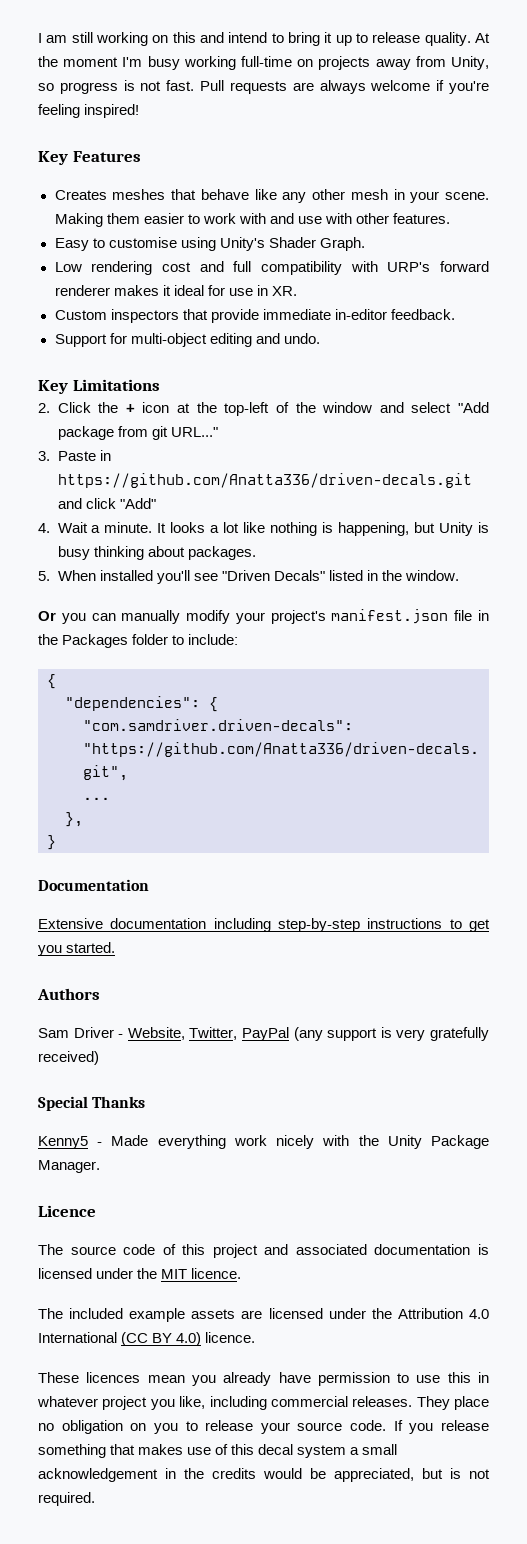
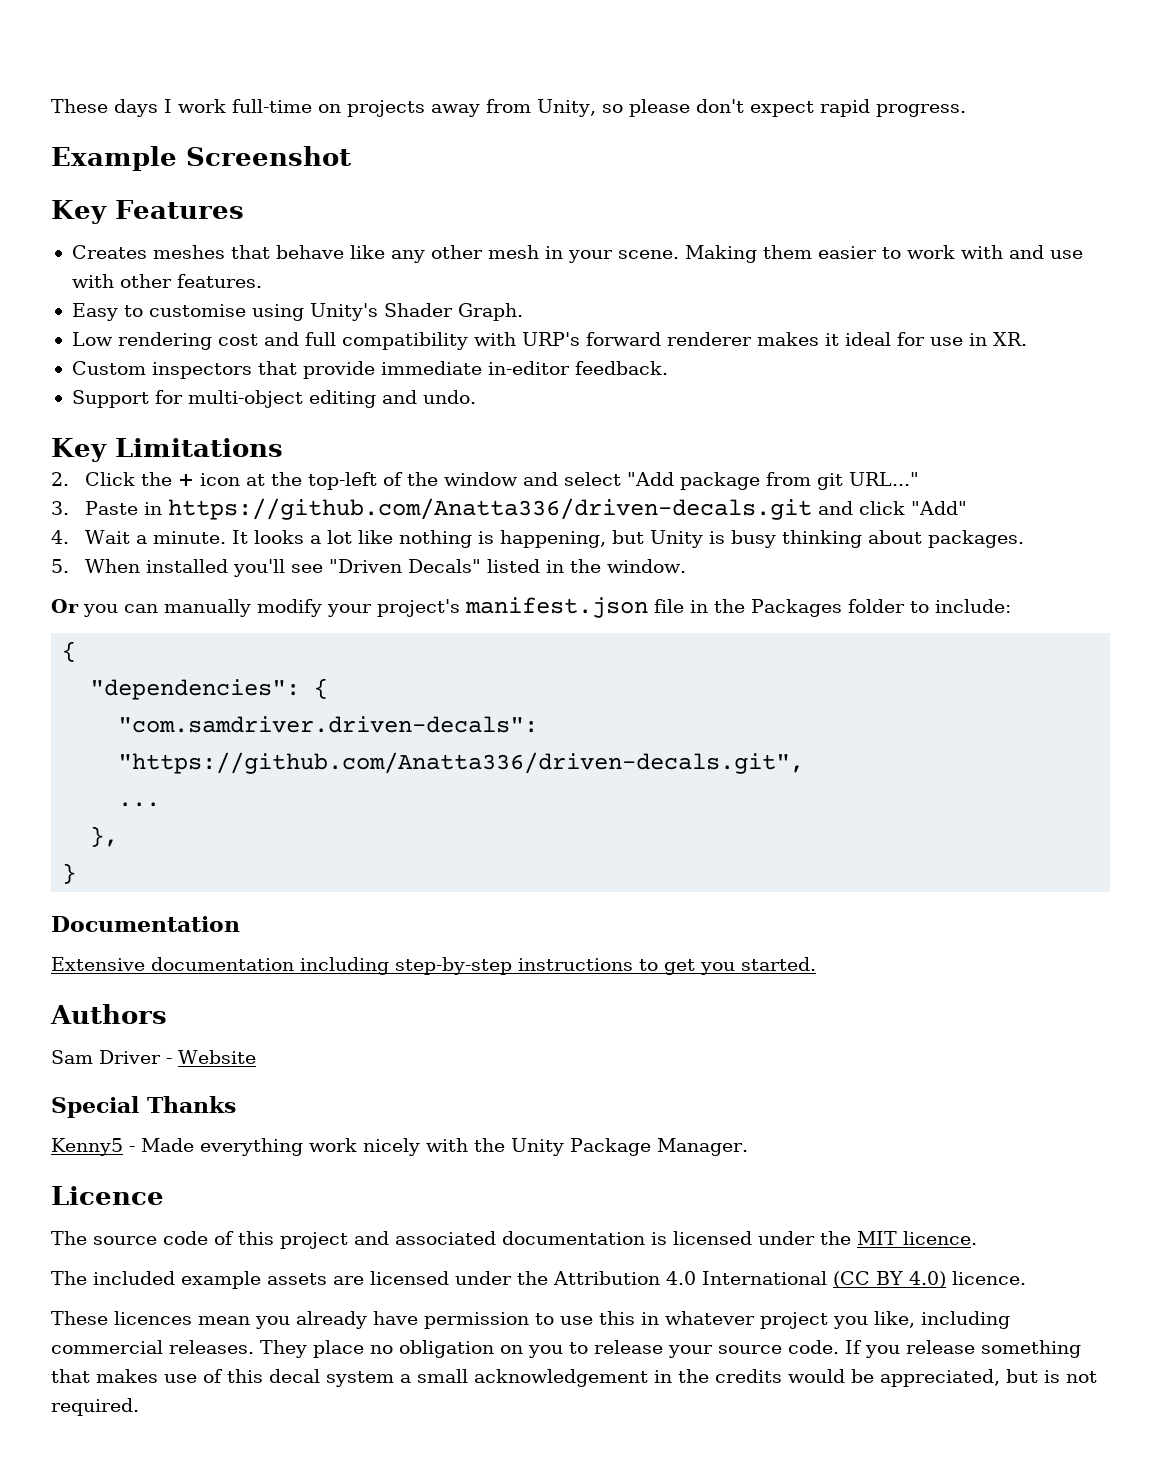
[38,32,490,46] [38,56,236,70] I am still working on this and intend to bring it up to release quality. At the moment I'm busy working -> [51,99,226,117] These days I work
[59,80,489,94] [38,104,140,118] progress is not fast. Pull requests are always welcome if you're feeling inspired! -> [628,99,966,117] [51,146,351,171] please don't expect rapid progress. // Example Screenshot
[127,1027,490,1041] [38,1051,99,1065] Website, Twitter, PayPal (any support is very gratefully received) -> [178,1050,256,1064] Website

